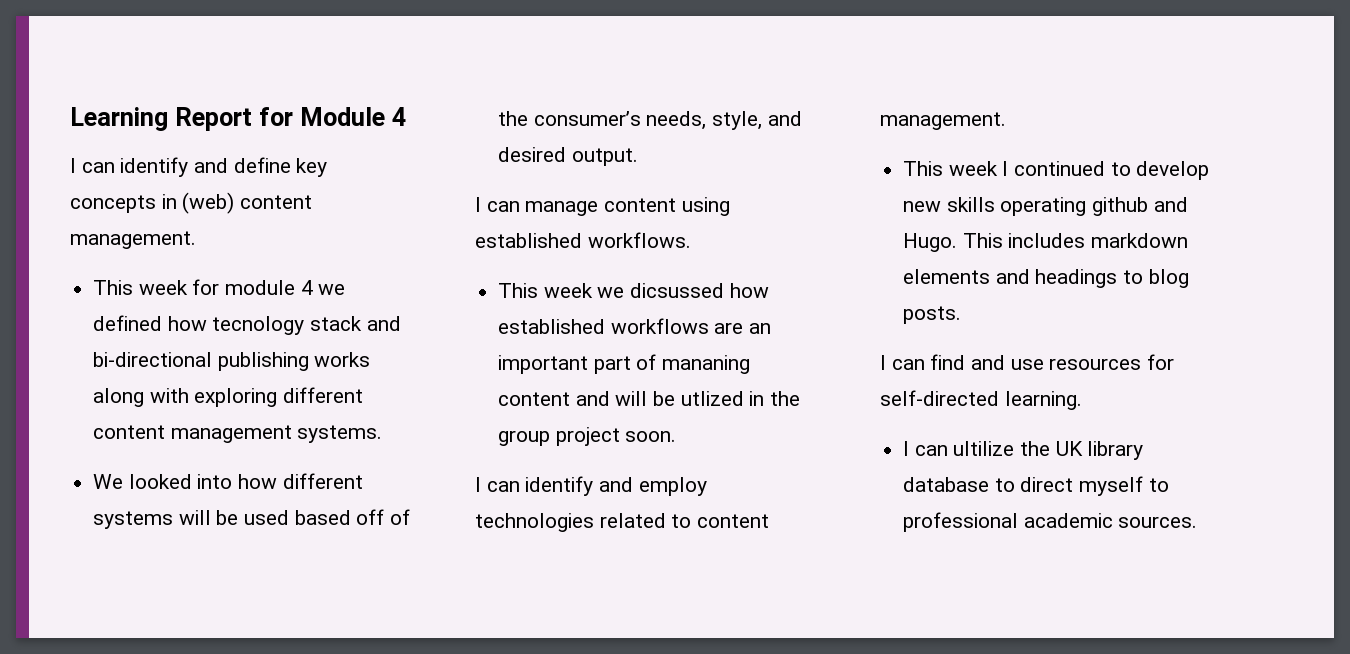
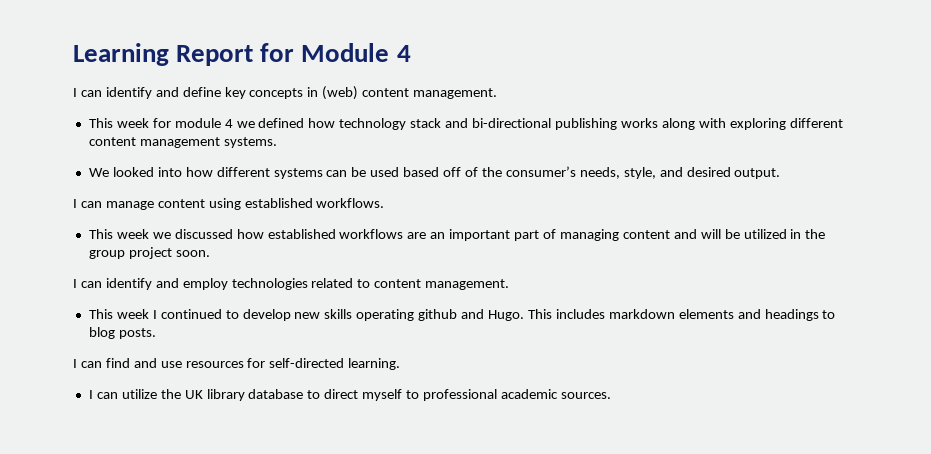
[212,316,305,335] tecnology -> [339,118,407,130] technology
[178,510,211,525] will -> [326,170,348,177] can
[630,283,725,298] dicsussed -> [174,229,233,239] discussed
[662,355,751,374] mananing -> [559,229,619,241] managing
[680,391,744,406] utlized -> [743,229,787,239] utilized
[953,441,1015,456] ultilize -> [121,389,157,399] utilize

